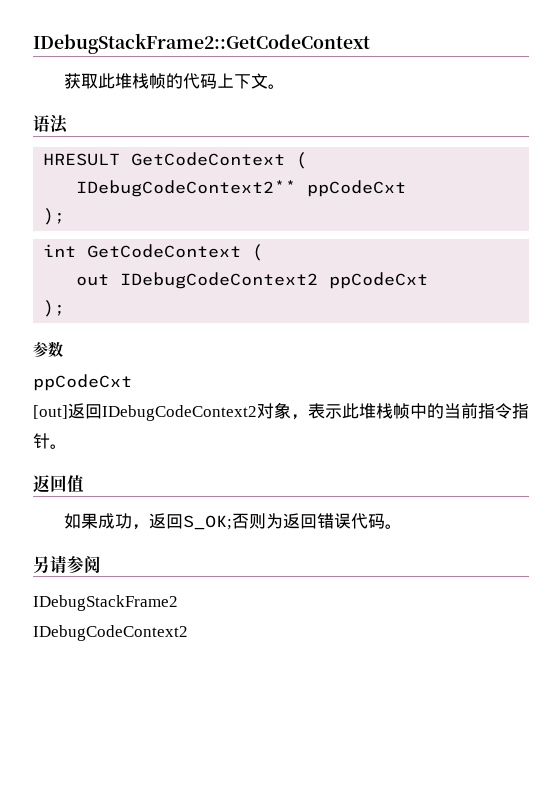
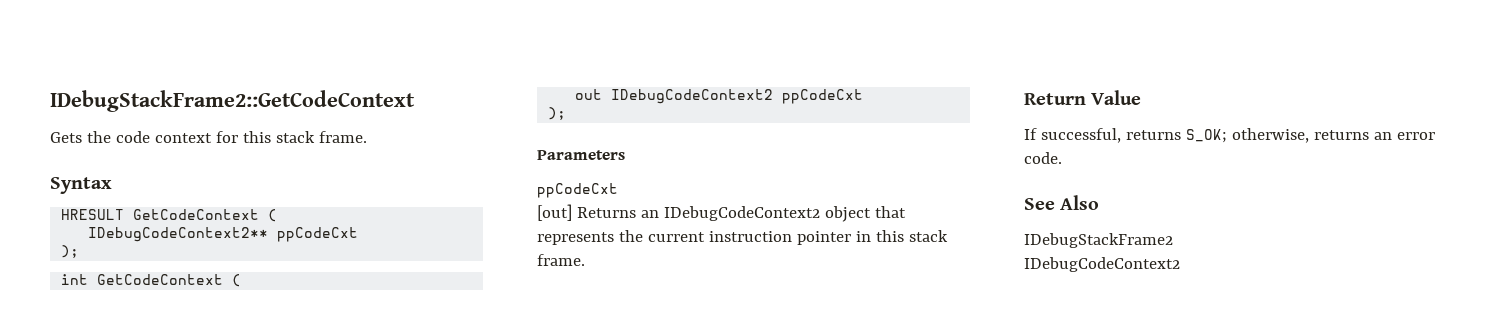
[64,73,286,89] [33,115,68,134] 获取此堆栈帧的代码上下文。 // 语法 -> [50,131,367,143] [50,177,112,194] Gets the code context for this stack frame. // Syntax
[33,341,63,358] 参数 -> [537,150,625,160] Parameters
[68,402,529,421] [33,433,67,449] [33,475,84,493] [64,513,403,530] [33,555,101,574] 返回IDebugCodeContext2对象，表示此堆栈帧中的当前指令指针。 // 返回值 // 如果成功，返回S_OK;否则为返回错误代码。 // 另请参阅 -> [576,206,906,222] [537,230,948,245] [537,254,585,266] [1024,90,1142,105] [1024,128,1435,143] [1024,152,1062,164] [1024,195,1100,210] Returns an IDebugCodeContext2 object that represents the current instruction pointer in this stack frame. // Return Value // If successful, returns S_OK; otherwise, returns an error code. // See Also

